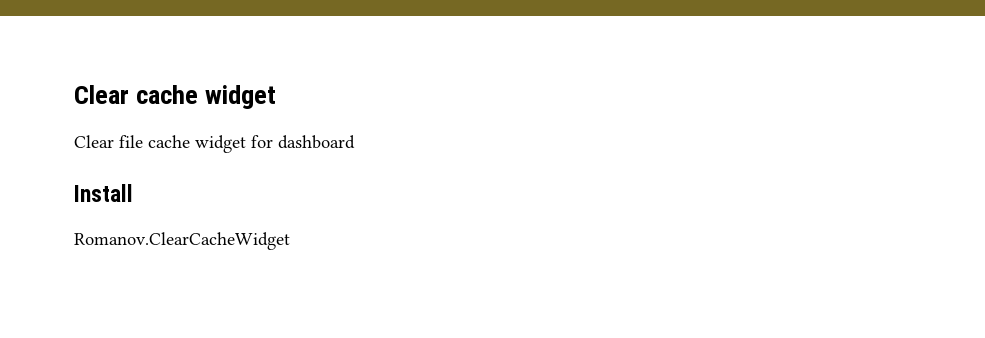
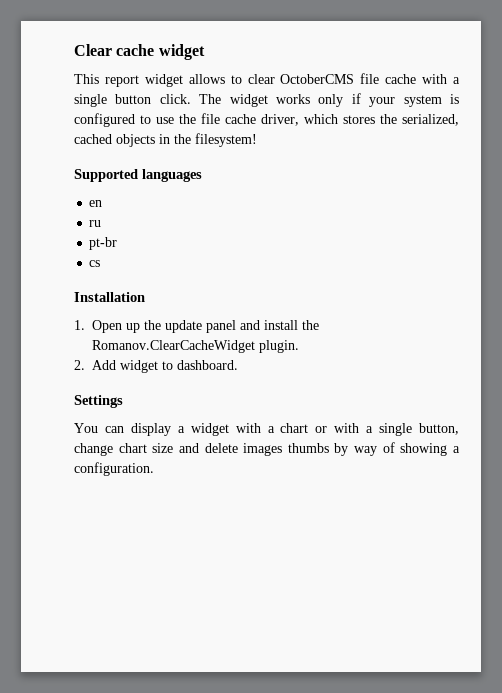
[74,135,355,153] [74,184,133,202] [74,232,290,250] Clear file cache widget for dashboard // Install // Romanov.ClearCacheWidget -> [74,73,460,87] [74,93,459,107] [74,113,459,127] [74,133,257,147] [74,169,202,182] [89,200,103,207] [89,220,102,227] [89,237,118,250] [89,260,101,267] [74,292,145,302] [74,320,320,333] [92,340,300,353] [74,360,239,373] [74,395,123,408] [74,423,460,436] [74,442,460,456] [74,462,154,476] This report widget allows to clear OctoberCMS file cache with a single button click. The widget works only if your system is configured to use the file cache driver, which stores the serialized, cached objects in the filesystem! // Supported languages // en // ru // pt-br // cs // Installation // 1. Open up the update panel and install the Romanov.ClearCacheWidget plugin. // 2. Add widget to dashboard. // Settings // You can display a widget with a chart or with a single button, change chart size and delete images thumbs by way of showing a configuration.

